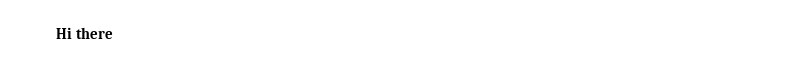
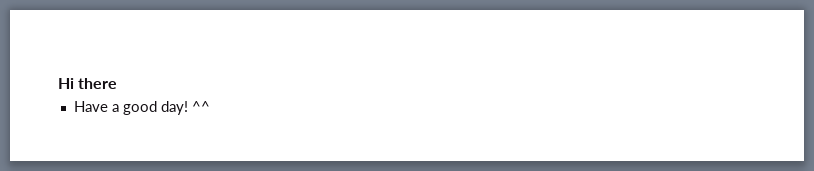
(113, 33) none -> [73,101,210,115] // Have a good day! ^^

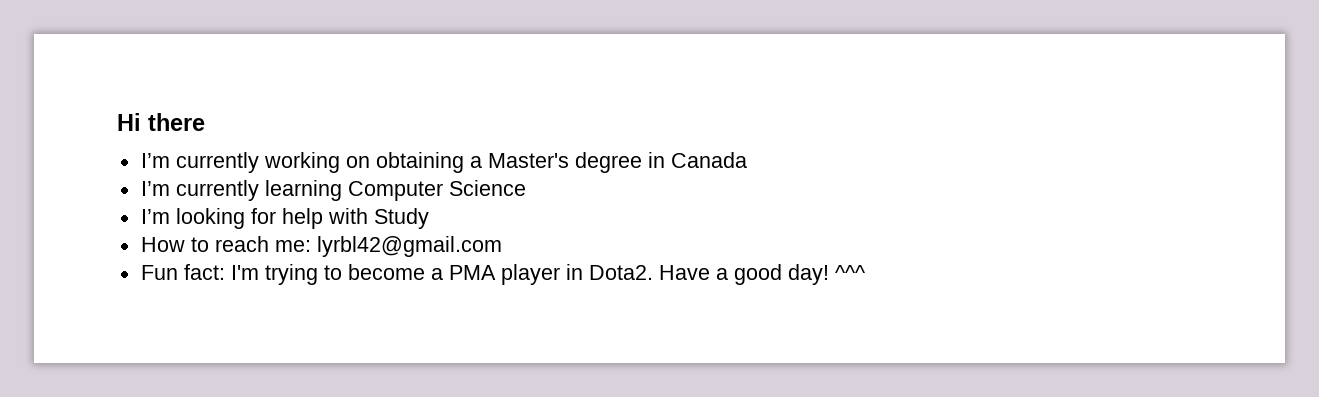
(118, 83) none -> [140,152,747,173] [140,180,526,201] [140,208,429,229] [140,236,502,257] [140,264,653,285] I’m currently working on obtaining a Master's degree in Canada // I’m currently learning Computer Science // I’m looking for help with Study // How to reach me: lyrbl42@gmail.com // Fun fact: I'm trying to become a PMA player in Dota2.
[191,101,210,112] ^^ -> [834,265,865,280] ^^^

